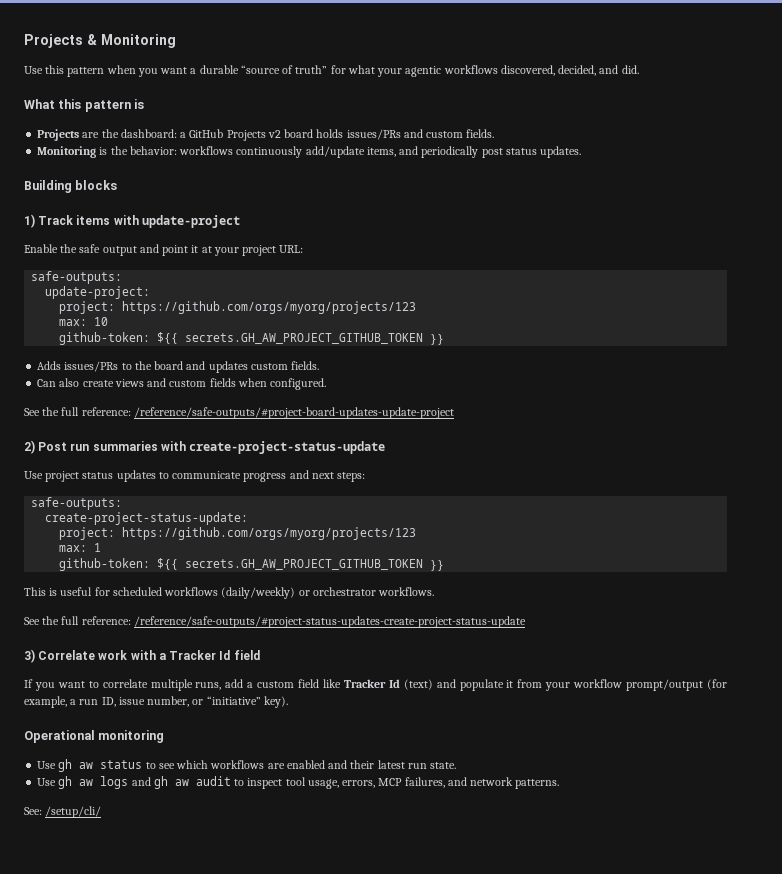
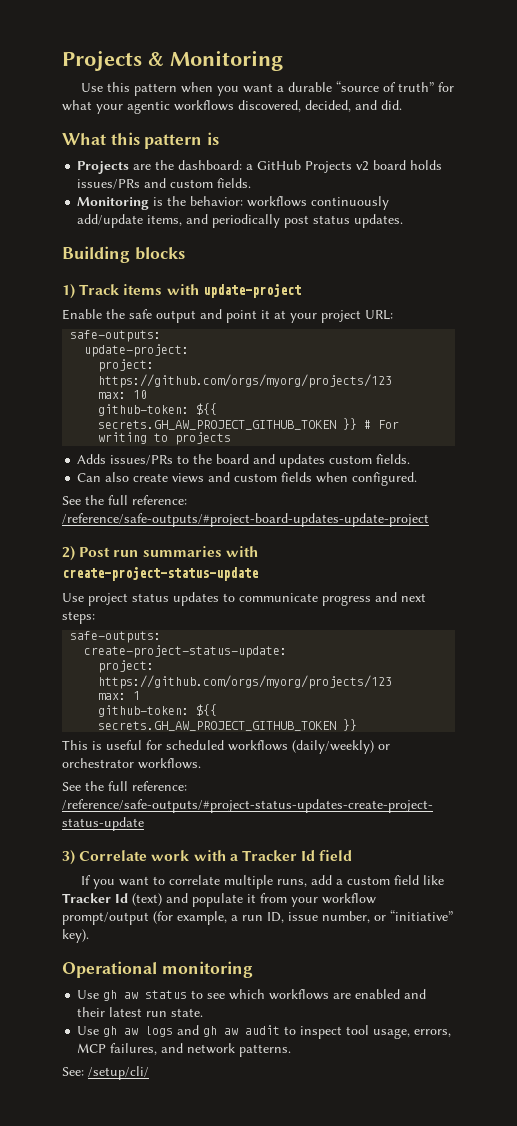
(445, 339) none -> [364,420,400,429] [98,432,232,445] # For writing to projects

